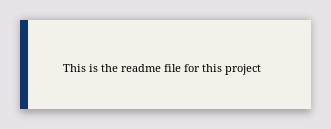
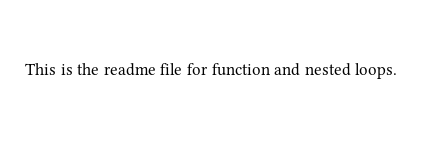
[202,64,261,75] this project -> [211,63,398,79] function and nested loops.

